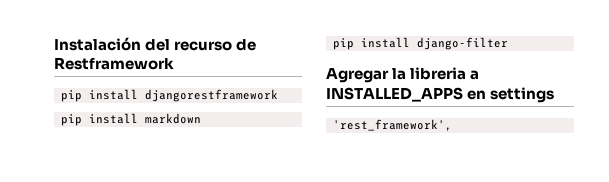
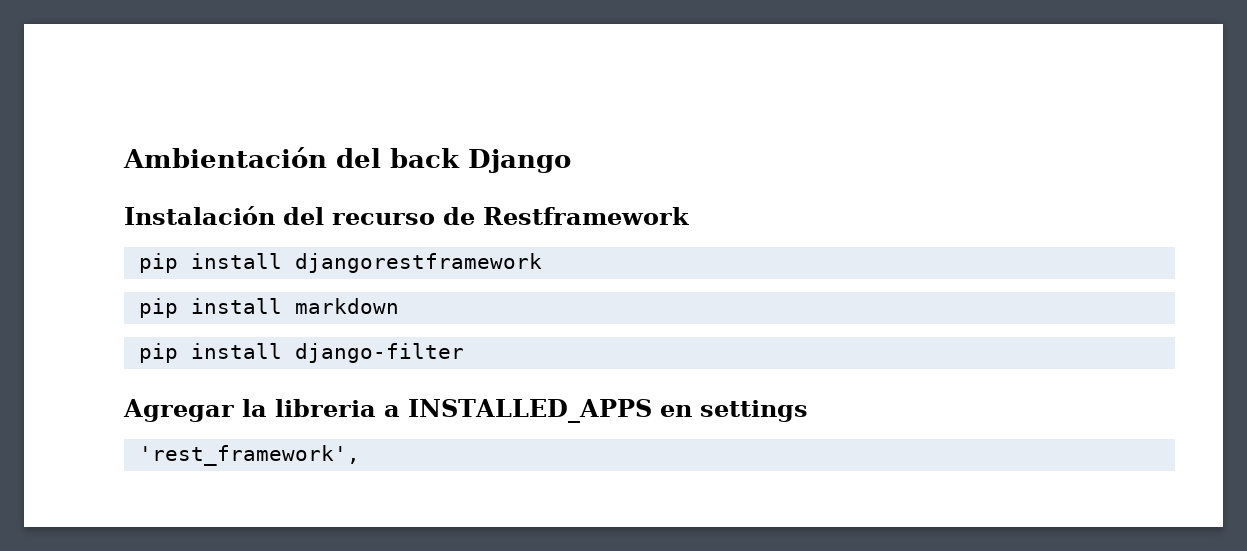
(54, 44) none -> [123,147,571,173] Ambientación del back Django //

